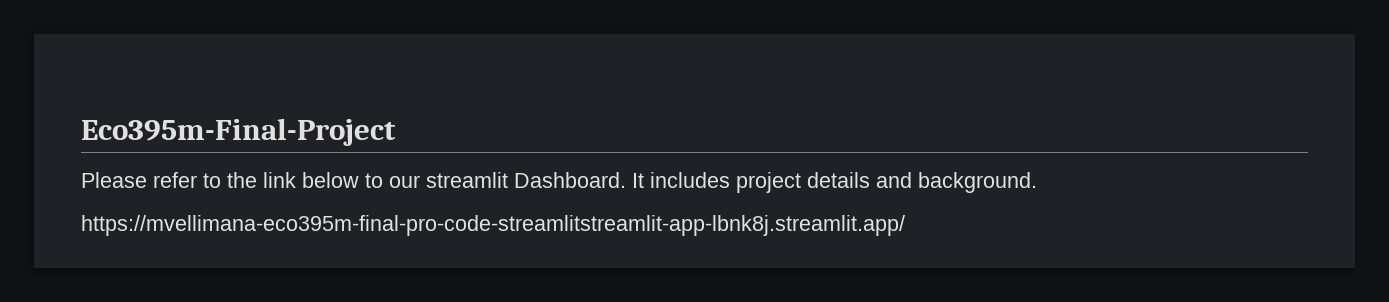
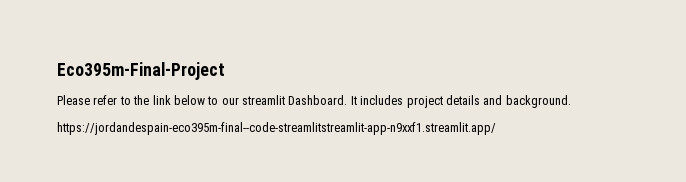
[81,215,905,236] https://mvellimana-eco395m-final-pro-code-streamlitstreamlit-app-lbnk8j.streamlit.app/ -> [57,122,496,135] https://jordandespain-eco395m-final--code-streamlitstreamlit-app-n9xxf1.streamlit.app/

